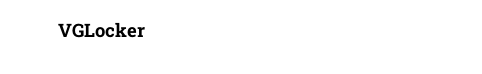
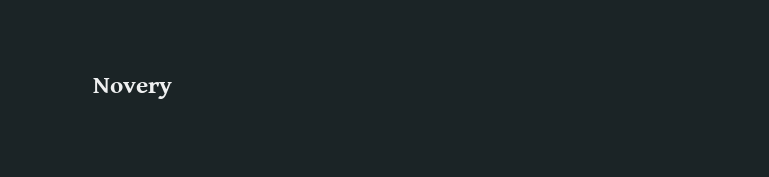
[58,22,145,38] VGLocker -> [93,78,172,99] Novery

